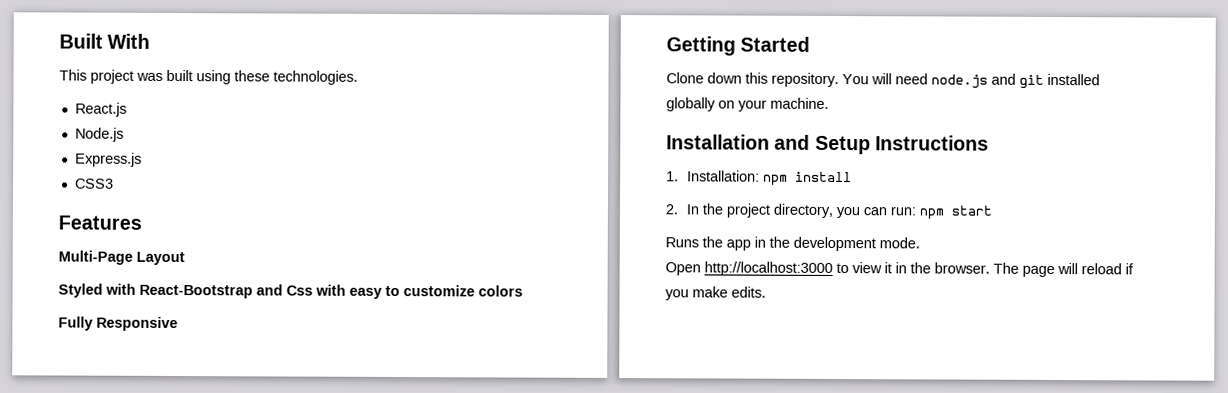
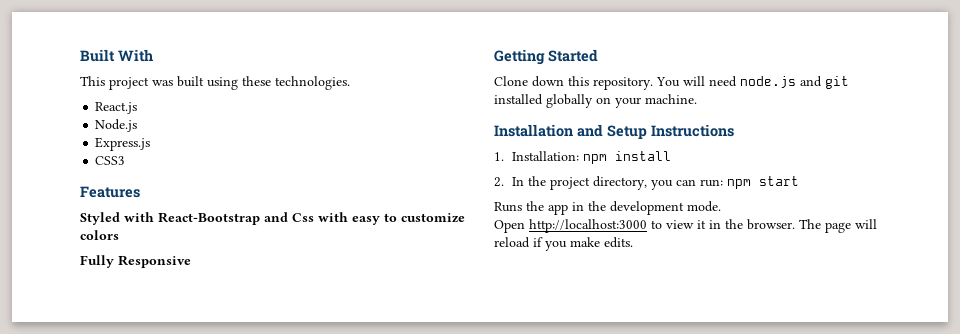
[58,250,185,266] // Multi-Page Layout -> (140, 192) none

